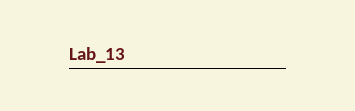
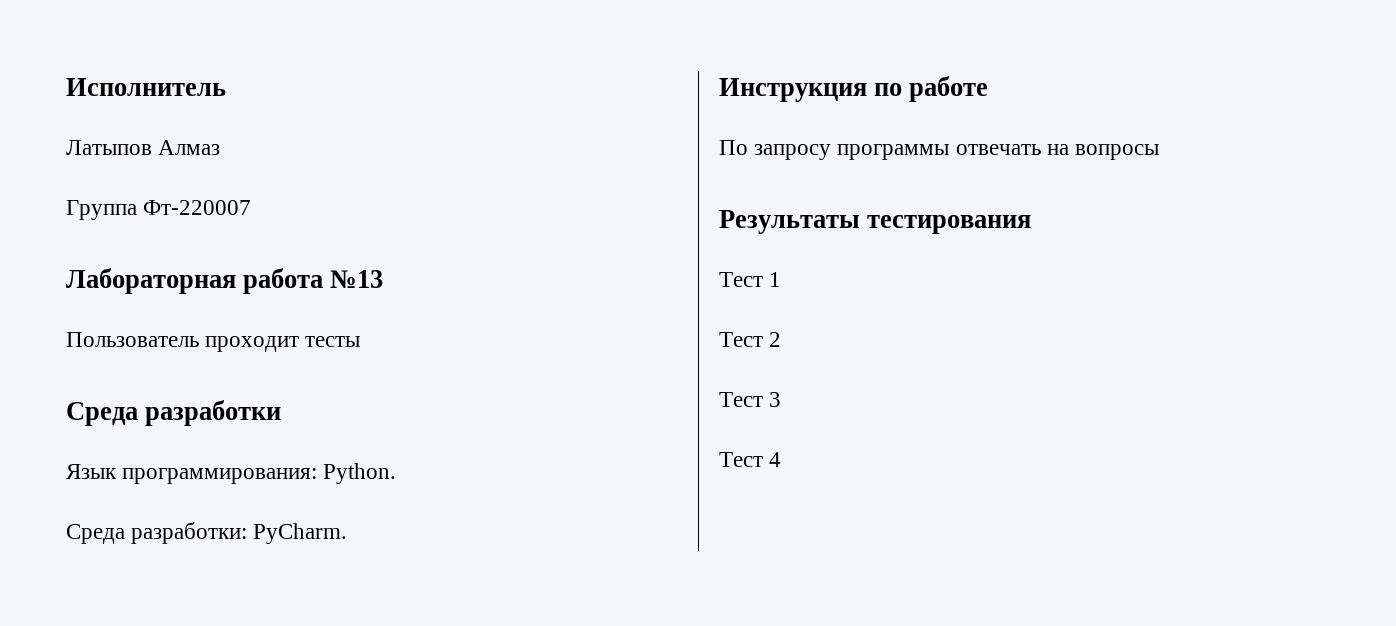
[69,47,125,63] Lab_13 -> [66,78,226,96] [66,140,221,155] [66,200,252,220] [66,268,384,294] [66,332,361,352] [66,400,282,426] [66,463,397,484] [66,522,348,544] [719,76,989,102] [719,140,1160,160] [719,210,1032,234] [719,272,782,287] [719,332,782,347] [719,392,782,407] [719,452,782,467] Исполнитель // Латыпов Алмаз // Группа Фт-220007 // Лабораторная работа №13 // Пользователь проходит тесты // Среда разработки // Язык программирования: Python. // Среда разработки: PyCharm. // Инструкция по работе // По запросу программы отвечать на вопросы // Результаты тестирования // Тест 1 // Тест 2 // Тест 3 // Тест 4

